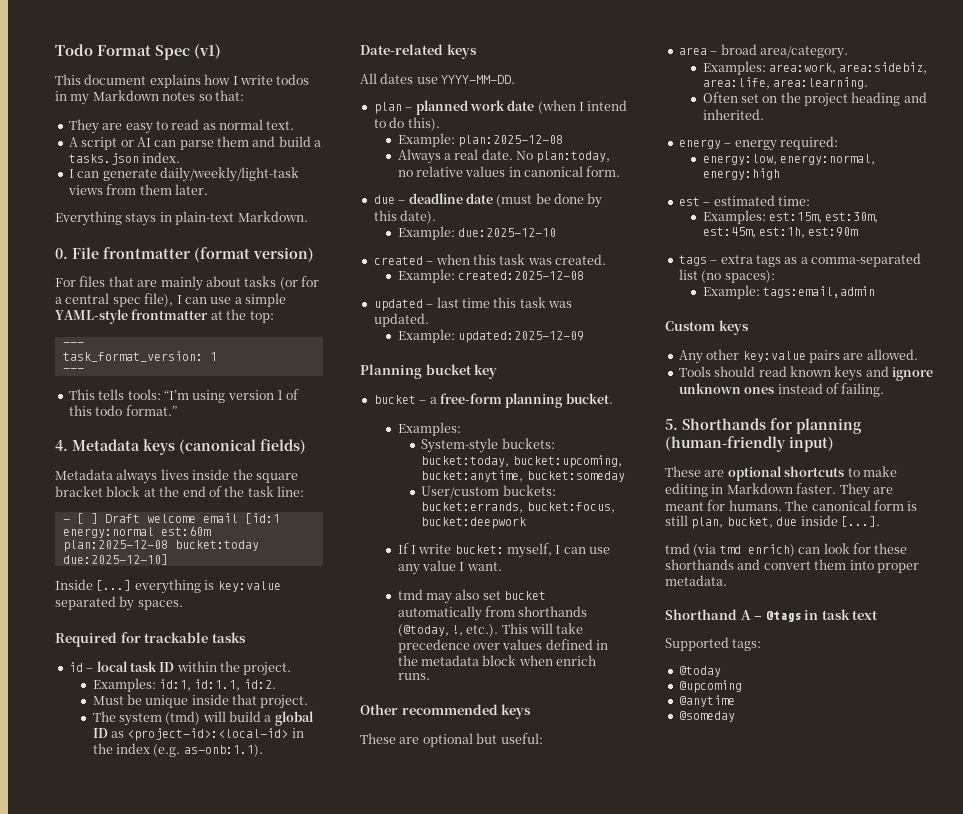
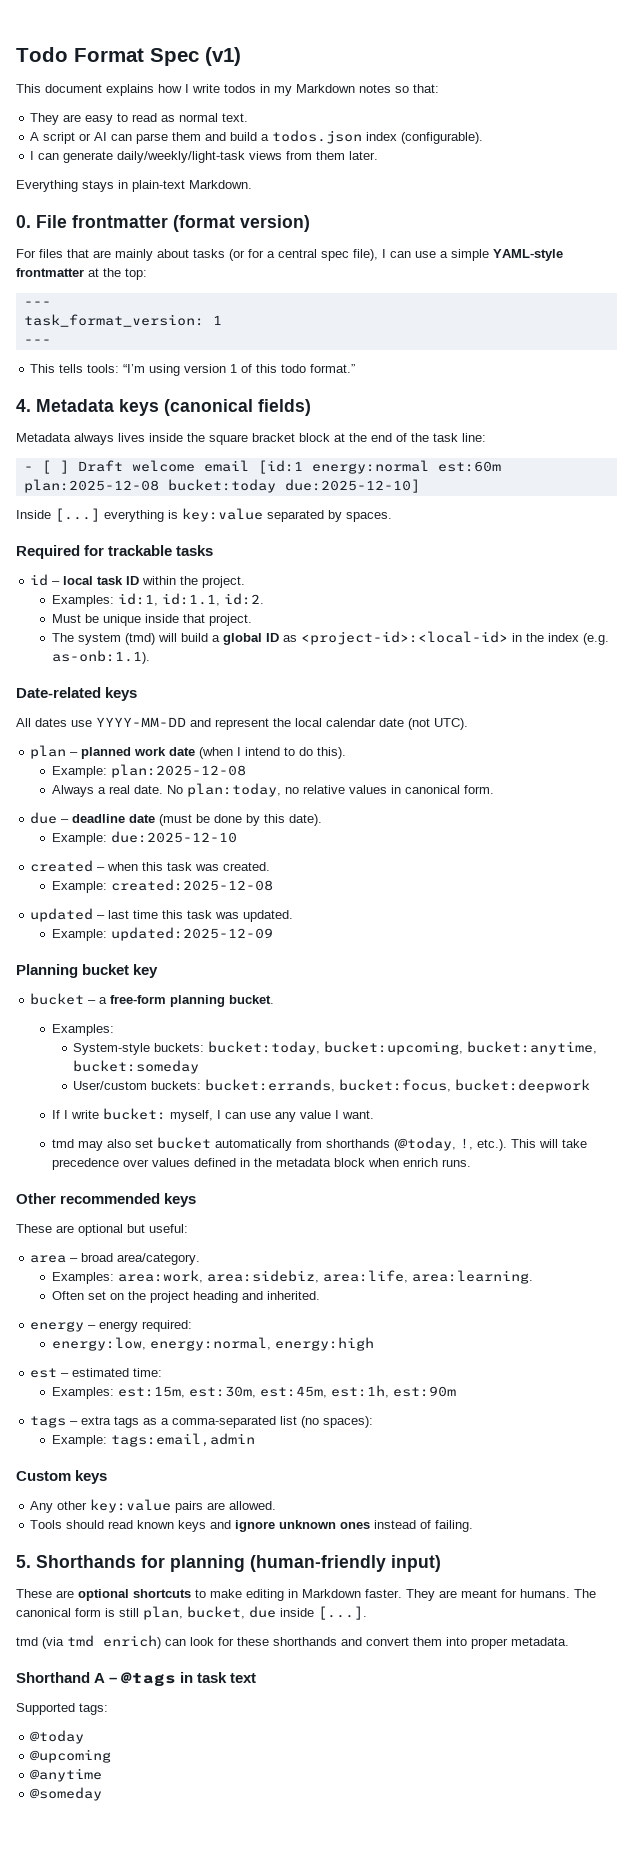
[68,152,181,165] tasks.json index. -> [272,130,484,144] todos.json index (configurable).
[441,75,516,84] YYYY-MM-DD. -> [96,717,468,730] YYYY-MM-DD and represent the local calendar date (not UTC).

